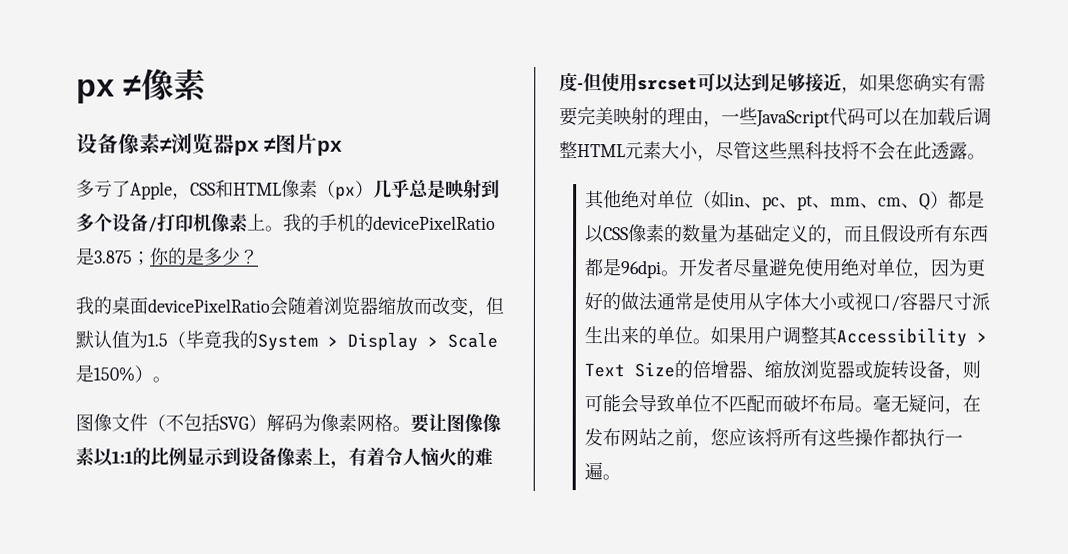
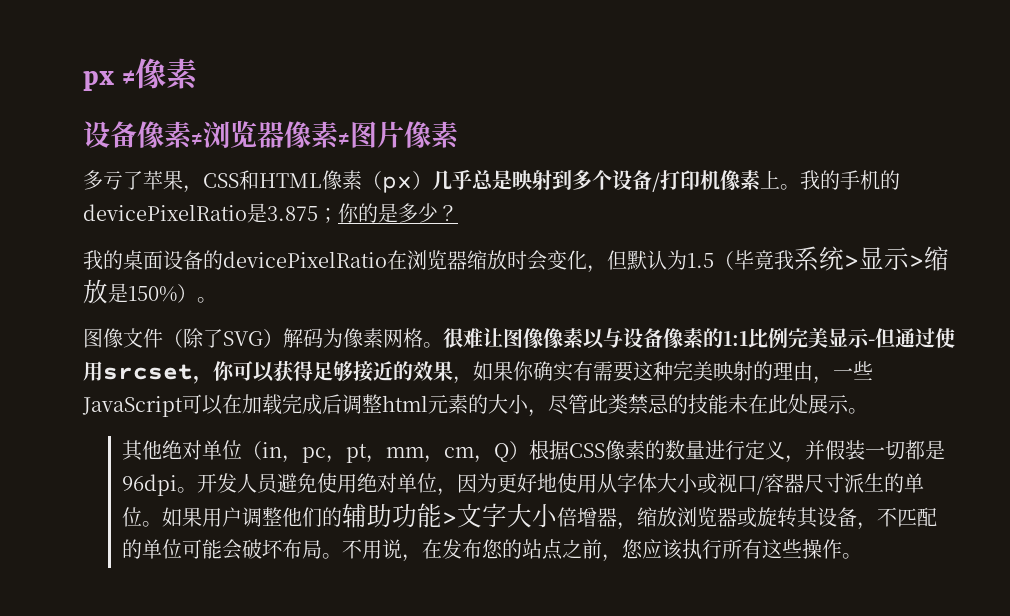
[234,140,260,156] px -> [284,121,339,148] 像素
[317,140,343,156] px -> [404,121,459,148] 像素
[130,181,173,200] Apple -> [143,170,183,190] 苹果
[147,296,324,316] devicePixelRatio会随着 -> [163,250,407,270] 设备的devicePixelRatio在
[413,296,468,315] 而改变 -> [507,250,587,271] 时会变化
[111,330,130,349] 值 -> (667, 260) none
[239,330,498,351] 的System > Display > Scale -> [794,246,949,271] [83,279,108,304] 系统>显示>缩放
[165,413,220,432] 不包括 -> [183,328,223,348] 除了
[410,413,430,433] 要 -> [443,328,483,348] 很难
[111,446,493,469] [559,72,915,94] 1:1的比例显示到设备像素上，有着令人恼火的难度-但使用srcset可以达到足够接近，如果您 -> [603,327,955,349] [83,360,534,384] 与设备像素的1:1比例完美显示-但通过使用srcset，你可以获得足够接近的效果，如果你
(578, 117) none -> [633,361,673,381] 这种
[829,107,866,127] 代码 -> (183, 406) none
[955,107,992,126] [559,141,986,162] [585,190,986,211] [585,223,990,245] 后调整HTML元素大小，尽管这些黑科技将不会在此透露。 // 其他绝对单位（如in、pc、pt、mm、cm、Q）都是以CSS像素的数量为基础定义的，而且假设所有东西 -> [282,394,868,417] [121,440,905,463] 完成后调整html元素的大小，尽管此类禁忌的技能未在此处展示。 // 其他绝对单位（in，pc，pt，mm，cm，Q）根据CSS像素的数量进行定义，并假装一切
[715,258,771,278] 者尽量 -> [236,473,279,494] 人员
[602,292,712,312] 的做法通常是 -> [536,473,557,492] 地
[602,326,640,345] 出来 -> (884, 482) none
[818,326,988,347] [584,360,982,381] [584,393,982,415] [584,428,658,447] 其Accessibility > Text Size的倍增器、缩放浏览器或旋转设备，则可能会导致单位不匹配而破坏布局。毫无疑问，在发布网站 -> [281,503,937,530] [121,539,563,562] 他们的辅助功能>文字大小倍增器，缩放浏览器或旋转其设备，不匹配的单位可能会破坏布局。不用说，在发布您的站点
[764,428,784,447] 将 -> [681,539,722,560] 执行
[890,428,964,447] [584,462,604,481] 都执行一遍 -> (842, 549) none

